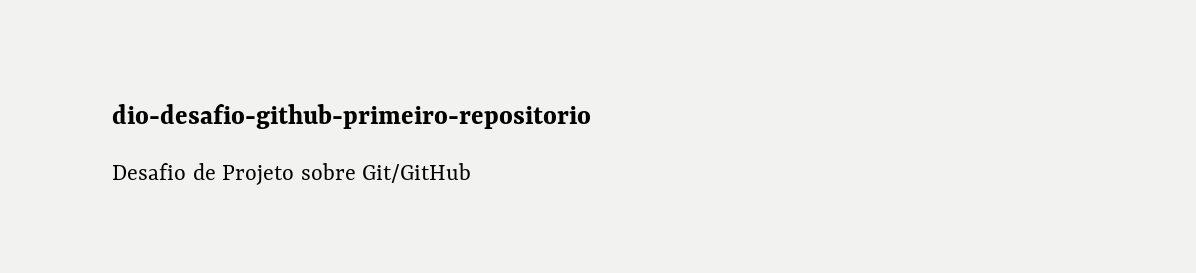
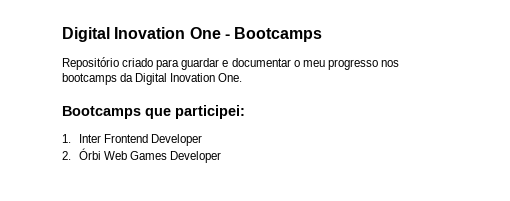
[112,104,591,129] [112,163,472,185] dio-desafio-github-primeiro-repositorio // Desafio de Projeto sobre Git/GitHub -> [62,27,323,42] [62,57,399,70] [62,73,243,85] [62,105,245,119] [62,134,203,146] [62,148,222,163] Digital Inovation One - Bootcamps // Repositório criado para guardar e documentar o meu progresso nos bootcamps da Digital Inovation One. // Bootcamps que participei: // 1. Inter Frontend Developer // 2. Órbi Web Games Developer

